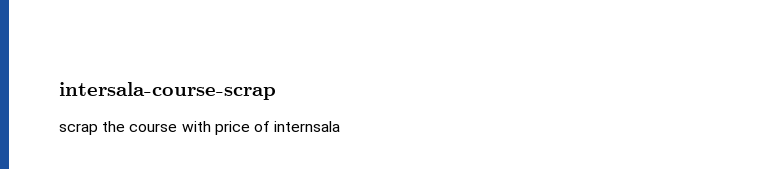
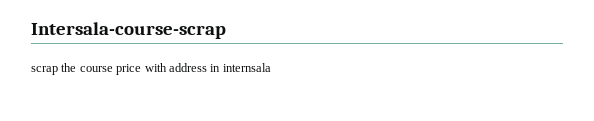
[59,82,276,100] intersala-course-scrap -> [31,22,226,39] Intersala-course-scrap
[181,121,270,135] with price of -> [116,63,221,75] price with address in

